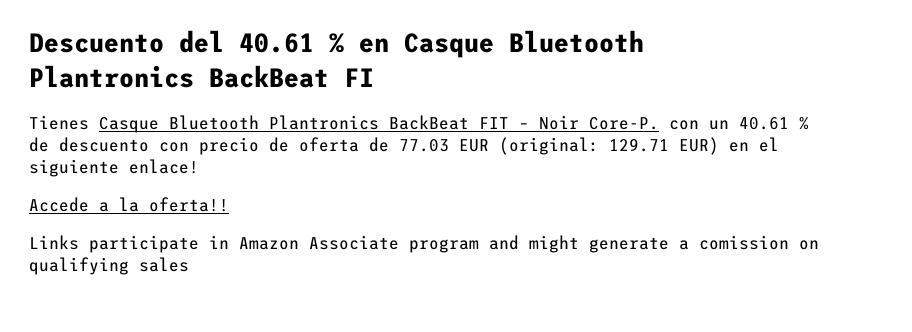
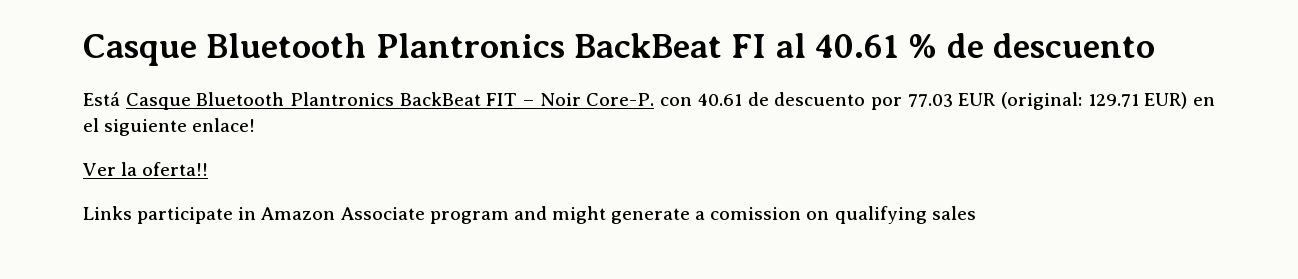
[29,30,389,53] Descuento del 40.61 % en -> (83, 50) none
[29,115,89,130] // Tienes -> [775,33,1155,58] [83,92,120,106] al 40.61 % de descuento // Está
[709,117,809,130] [29,137,389,155] un 40.61 % de descuento con precio de oferta de -> [697,92,902,110] 40.61 de descuento por
[29,197,109,212] Accede a -> [83,163,116,176] Ver

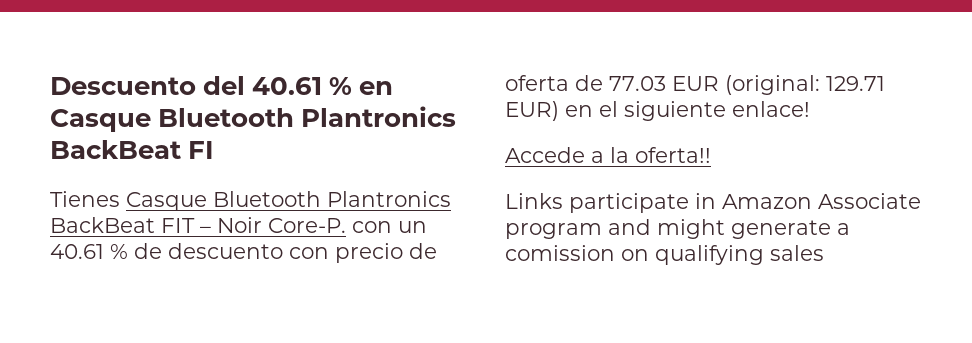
(83, 50) none -> [50,76,394,95] Descuento del 40.61 % en
[775,33,1155,58] [83,92,120,106] al 40.61 % de descuento // Está -> [50,191,120,207] // Tienes
[697,92,902,110] 40.61 de descuento por -> [398,221,427,233] [50,243,437,263] [505,75,603,91] un 40.61 % de descuento con precio de oferta de
[83,163,116,176] Ver -> [505,147,604,163] Accede a

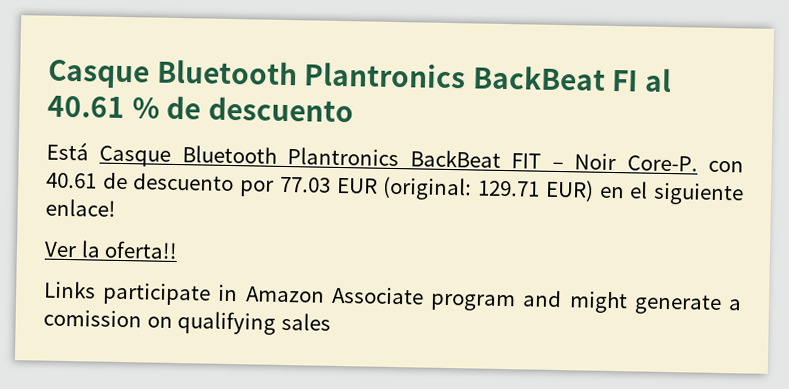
[50,76,394,95] Descuento del 40.61 % en -> (47, 74) none
[50,191,120,207] // Tienes -> [643,68,672,93] [47,95,354,123] [46,141,89,161] al 40.61 % de descuento // Está
[398,221,427,233] [50,243,437,263] [505,75,603,91] un 40.61 % de descuento con precio de oferta de -> [46,172,275,197] 40.61 de descuento por
[505,147,604,163] Accede a -> [44,241,77,258] Ver

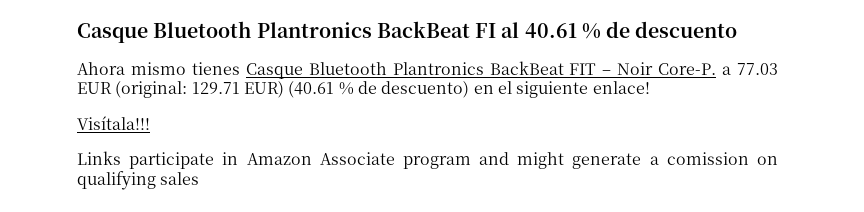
[46,141,89,161] Está -> [77,62,240,75] Ahora mismo tienes
[708,160,745,173] [46,172,275,197] con 40.61 de descuento por -> [722,66,732,75] a
(594, 190) none -> [288,81,470,98] (40.61 % de descuento)
[44,240,179,260] Ver la oferta!! -> [77,116,150,130] Visítala!!!

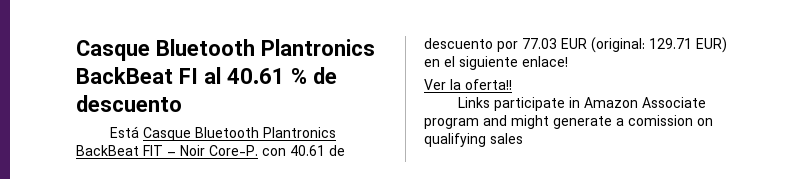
[77,62,240,75] Ahora mismo tienes -> [110,126,140,138] Está
[722,66,732,75] a -> [262,145,345,156] [424,38,518,52] con 40.61 de descuento por
[288,81,470,98] (40.61 % de descuento) -> (727, 45) none
[77,116,150,130] Visítala!!! -> [424,79,512,90] Ver la oferta!!

